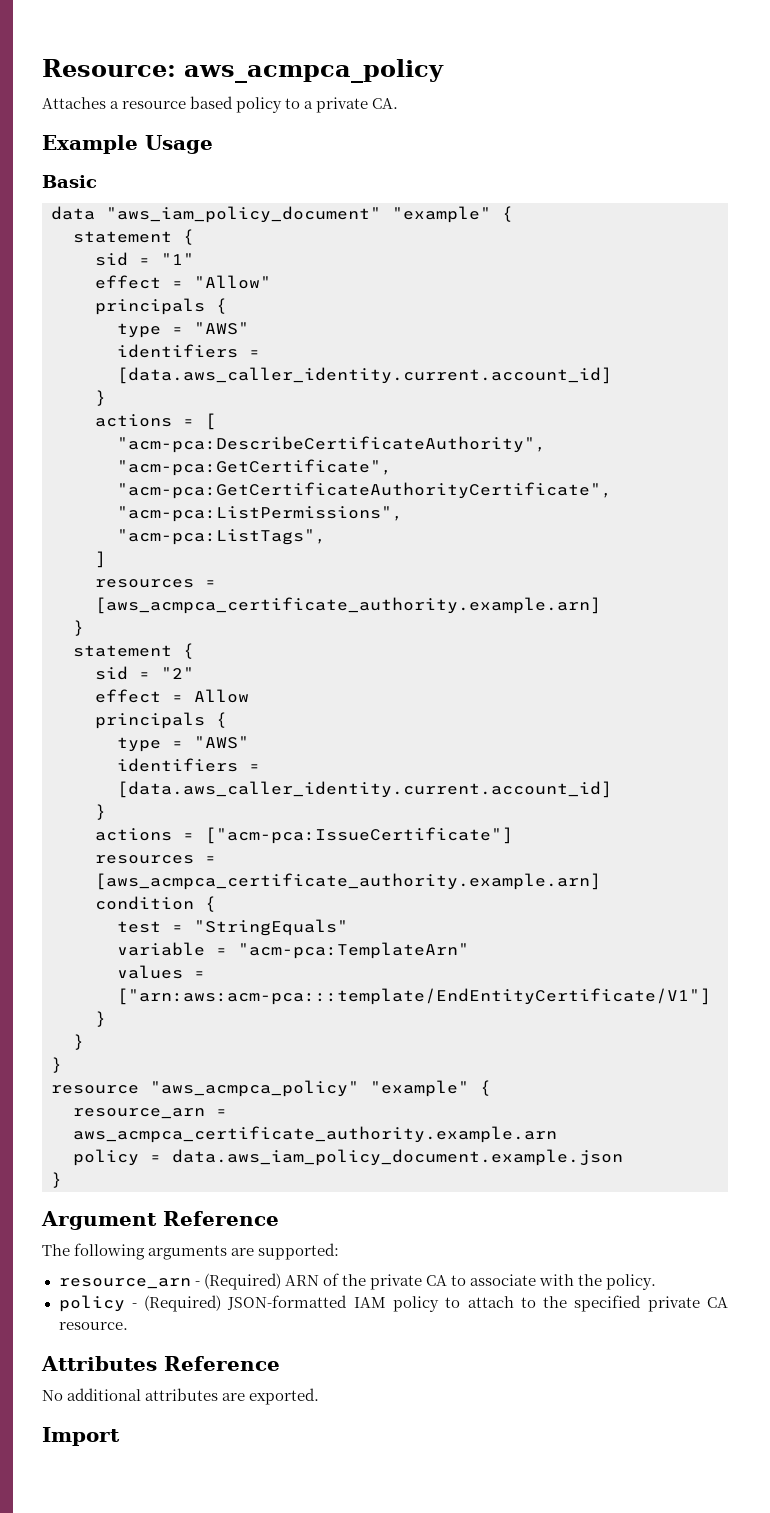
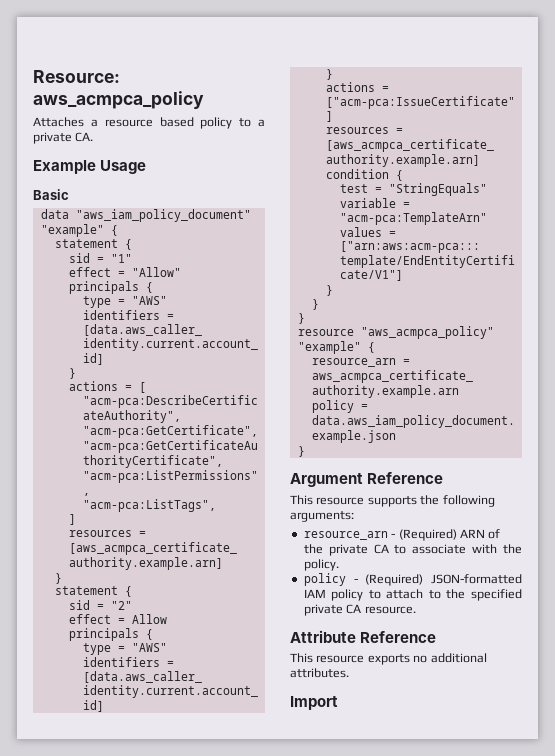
[42,1243,340,1260] The following arguments are supported: -> [290,495,495,507] [290,511,354,522] This resource supports the following arguments:
[41,1356,280,1371] [42,1388,320,1405] Attributes Reference // No additional attributes are exported. -> [290,630,437,643] [290,653,487,665] [290,668,349,678] Attribute Reference // This resource exports no additional attributes.

